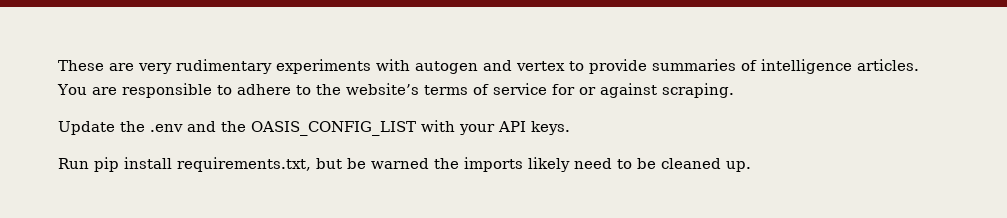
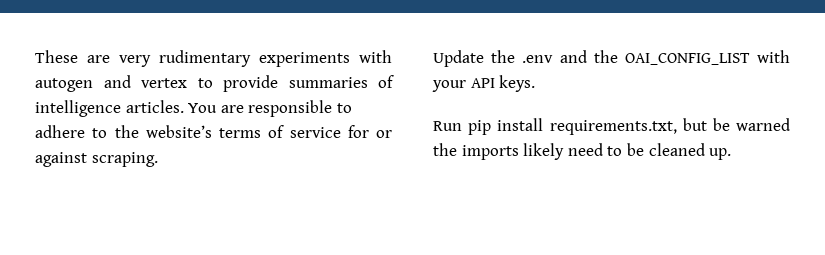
[251,121,416,136] OASIS_CONFIG_LIST -> [624,53,750,65] OAI_CONFIG_LIST

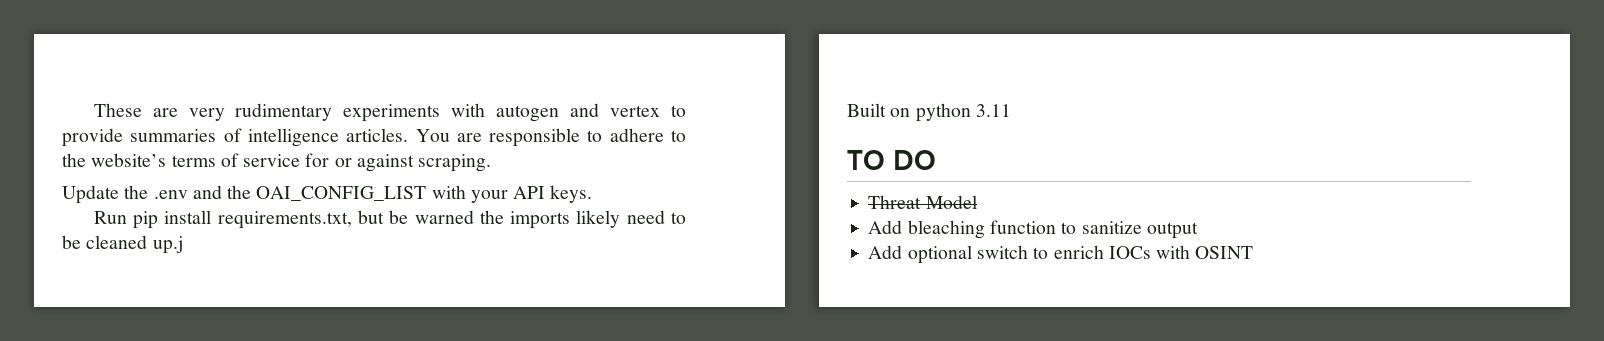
[709,148,732,160] up. -> [152,236,183,254] [847,103,1011,122] [847,150,936,170] [868,195,977,209] [868,220,1198,239] [868,245,1254,264] up.j // Built on python 3.11 // TO DO // Threat Model // Add bleaching function to sanitize output // Add optional switch to enrich IOCs with OSINT

